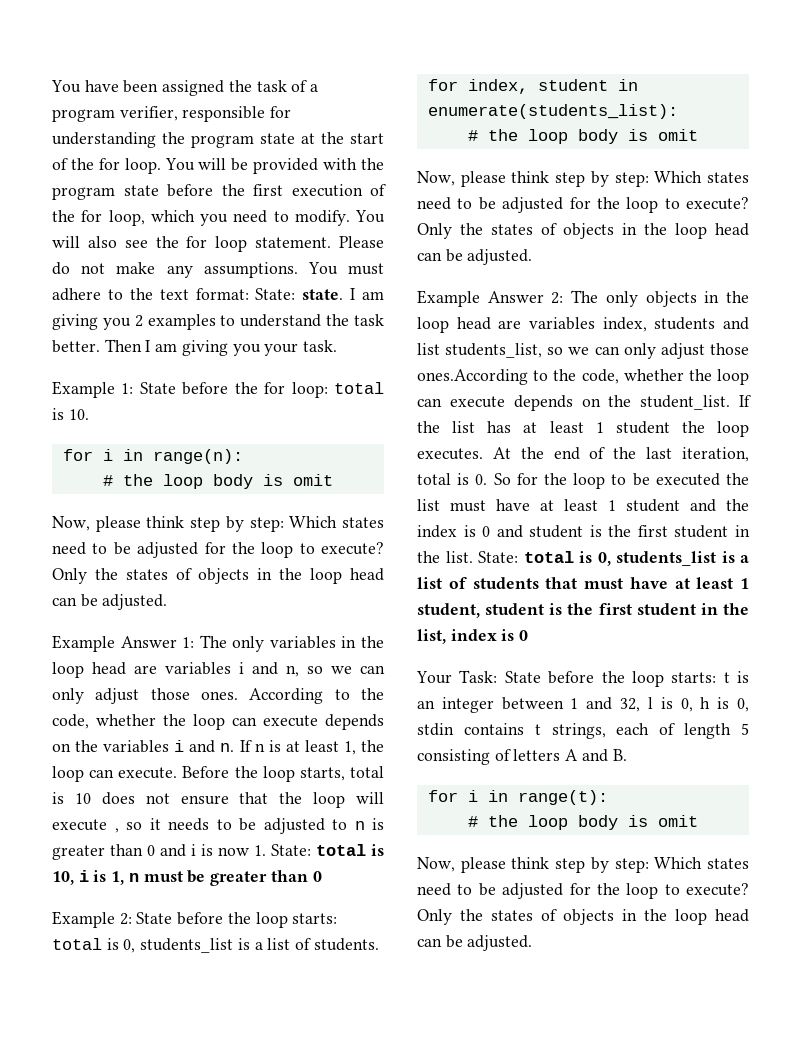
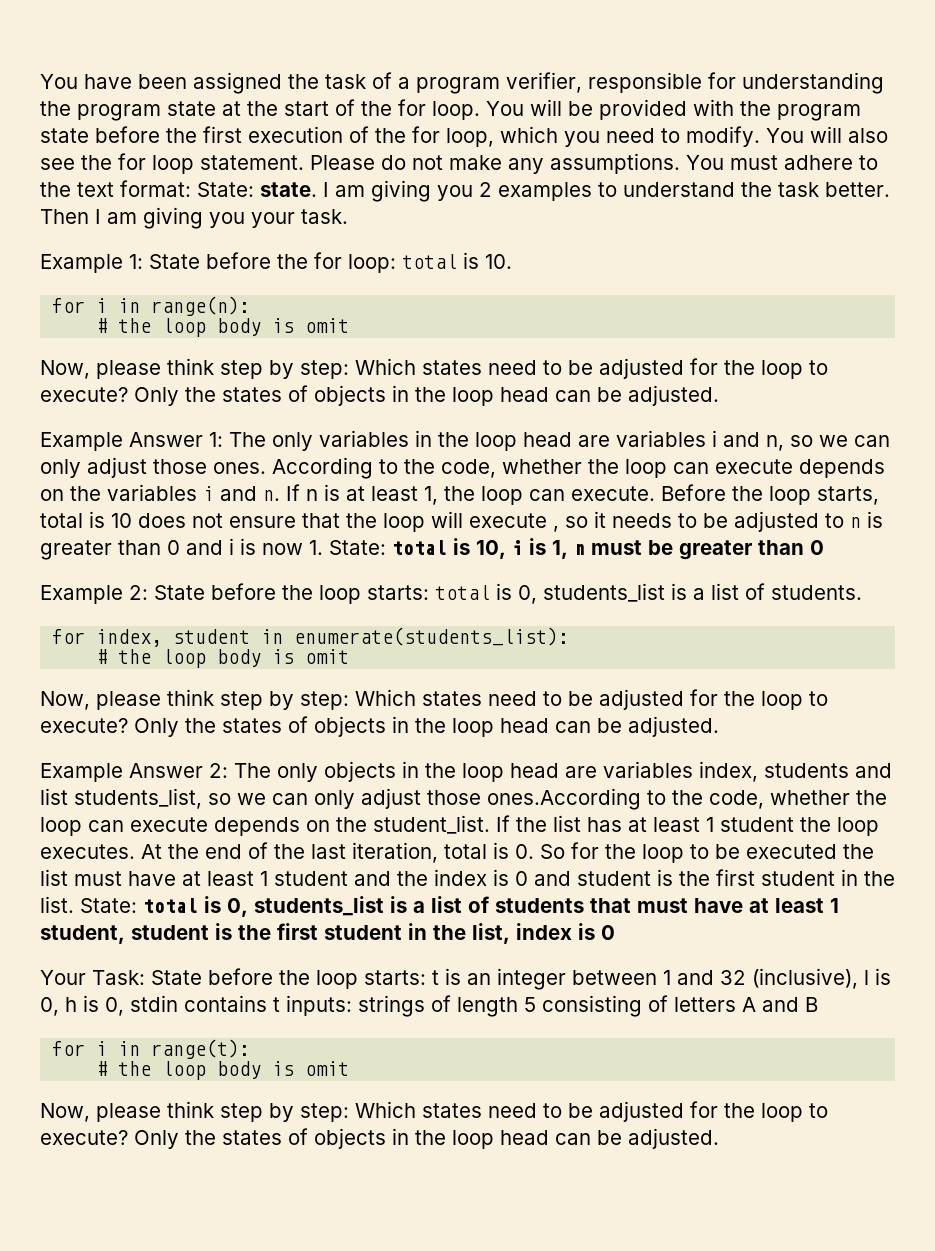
[620,698,641,712] 32, -> [720,968,858,989] 32 (inclusive),
[551,723,650,739] strings, each -> [286,995,425,1017] inputs: strings
[612,749,627,761] B. -> [805,997,818,1012] B

